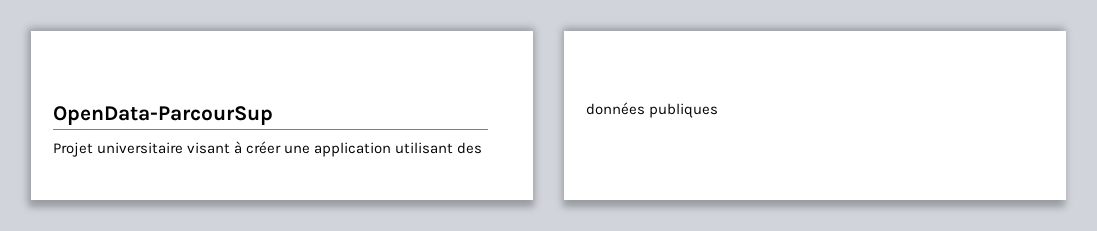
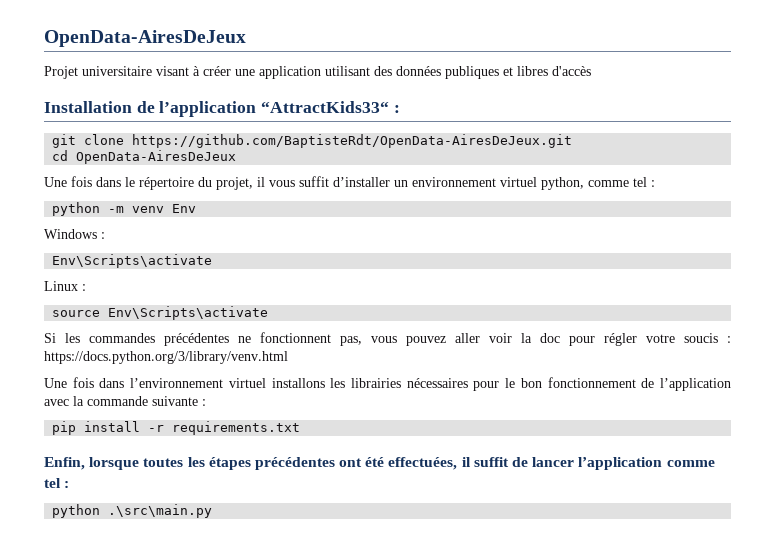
[53,106,273,125] OpenData-ParcourSup -> [44,30,246,47] OpenData-AiresDeJeux
(719, 110) none -> [503,66,591,76] [44,101,400,117] [52,134,573,148] [52,150,237,164] [44,176,655,190] [52,202,197,216] [44,229,105,239] [52,254,213,268] [44,281,86,291] [52,306,269,320] [44,332,731,346] [44,351,288,364] [44,377,731,391] [44,396,206,406] [52,421,301,435] [44,457,715,470] [44,478,70,488] [52,504,213,518] et libres d'accès // Installation de l’application “AttractKids33“ : // git clone https://github.com/BaptisteRdt/OpenData-AiresDeJeux.git // cd OpenData-AiresDeJeux // Une fois dans le répertoire du projet, il vous suffit d’installer un environnement virtuel python, comme tel : // python -m venv Env // Windows : // Env\Scripts\activate // Linux : // source Env\Scripts\activate // Si les commandes précédentes ne fonctionnent pas, vous pouvez aller voir la doc pour régler votre soucis : https://docs.python.org/3/library/venv.html // Une fois dans l’environnement virtuel installons les librairies nécessaires pour le bon fonctionnement de l’application avec la commande suivante : // pip install -r requirements.txt // Enfin, lorsque toutes les étapes précédentes ont été effectuées, il suffit de lancer l’application comme tel : // python .\src\main.py

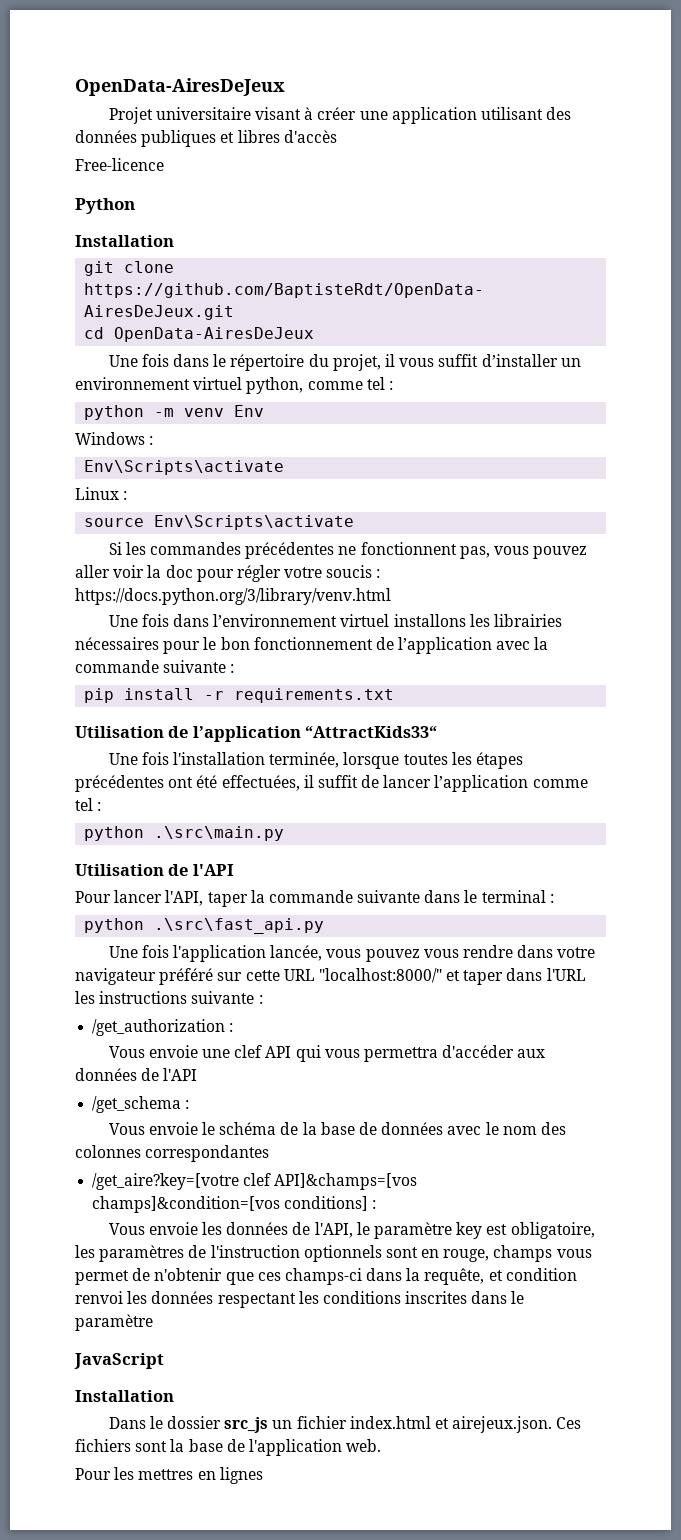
[44,101,400,117] // Installation de l’application “AttractKids33“ : -> [75,158,164,171] [75,198,135,214] [75,235,174,247] // Free-licence // Python // Installation
[44,457,85,470] Enfin, -> [75,726,438,742] [108,752,340,768] Utilisation de l’application “AttractKids33“ // Une fois l'installation terminée,
(213, 511) none -> [75,864,234,876] [75,890,554,907] [84,918,325,934] [108,945,596,962] [75,968,586,985] [75,991,263,1004] [92,1019,234,1036] [108,1045,546,1062] [75,1068,198,1081] [92,1096,190,1113] [108,1122,566,1135] [75,1145,270,1162] [92,1173,418,1190] [92,1196,377,1213] [108,1222,595,1239] [75,1245,592,1262] [75,1268,577,1285] [75,1291,525,1308] [75,1314,153,1331] [74,1353,164,1369] [75,1390,174,1402] [108,1416,582,1433] [75,1439,382,1456] [75,1467,263,1484] // Utilisation de l'API // Pour lancer l'API, taper la commande suivante dans le terminal : // python .\src\fast_api.py // Une fois l'application lancée, vous pouvez vous rendre dans votre navigateur préféré sur cette URL "localhost:8000/" et taper dans l'URL les instructions suivante : // /get_authorization : // Vous envoie une clef API qui vous permettra d'accéder aux données de l'API // /get_schema : // Vous envoie le schéma de la base de données avec le nom des colonnes correspondantes // /get_aire?key=[votre clef API]&champs=[vos champs]&condition=[vos conditions] : // Vous envoie les données de l'API, le paramètre key est obligatoire, les paramètres de l'instruction optionnels sont en rouge, champs vous permet de n'obtenir que ces champs-ci dans la requête, et condition renvoi les données respectant les conditions inscrites dans le paramètre // JavaScript // Installation // Dans le dossier src_js un fichier index.html et airejeux.json. Ces fichiers sont la base de l'application web. // Pour les mettres en lignes

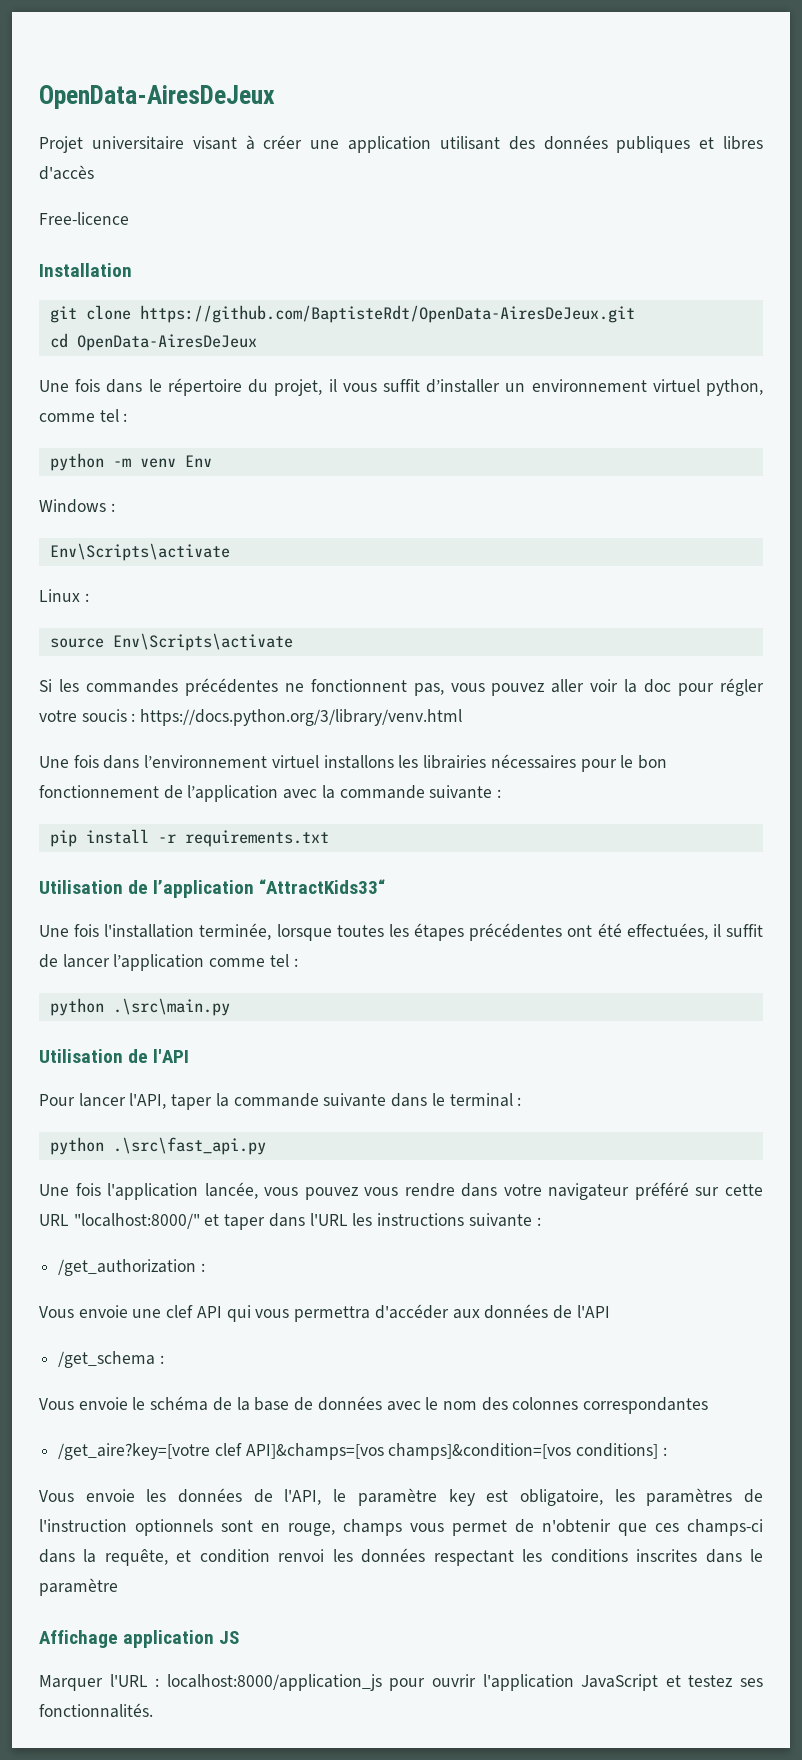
[75,198,135,214] // Python -> (129, 218) none
[74,1353,164,1369] [75,1390,174,1402] [108,1416,582,1433] [75,1439,382,1456] [75,1467,263,1484] JavaScript // Installation // Dans le dossier src_js un fichier index.html et airejeux.json. Ces fichiers sont la base de l'application web. // Pour les mettres en lignes -> [39,1630,240,1648] [39,1674,764,1691] [39,1703,153,1718] Affichage application JS // Marquer l'URL : localhost:8000/application_js pour ouvrir l'application JavaScript et testez ses fonctionnalités.

